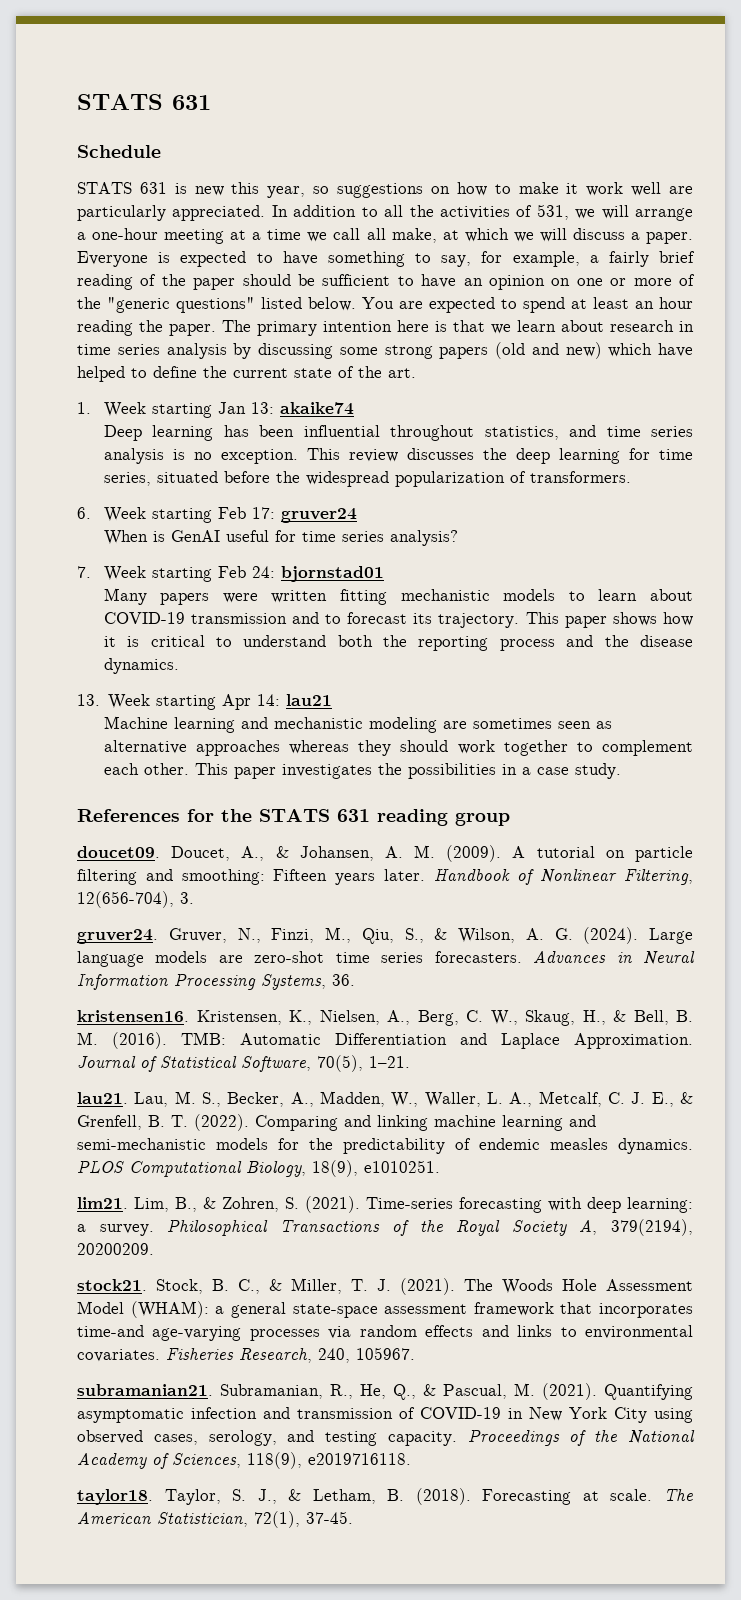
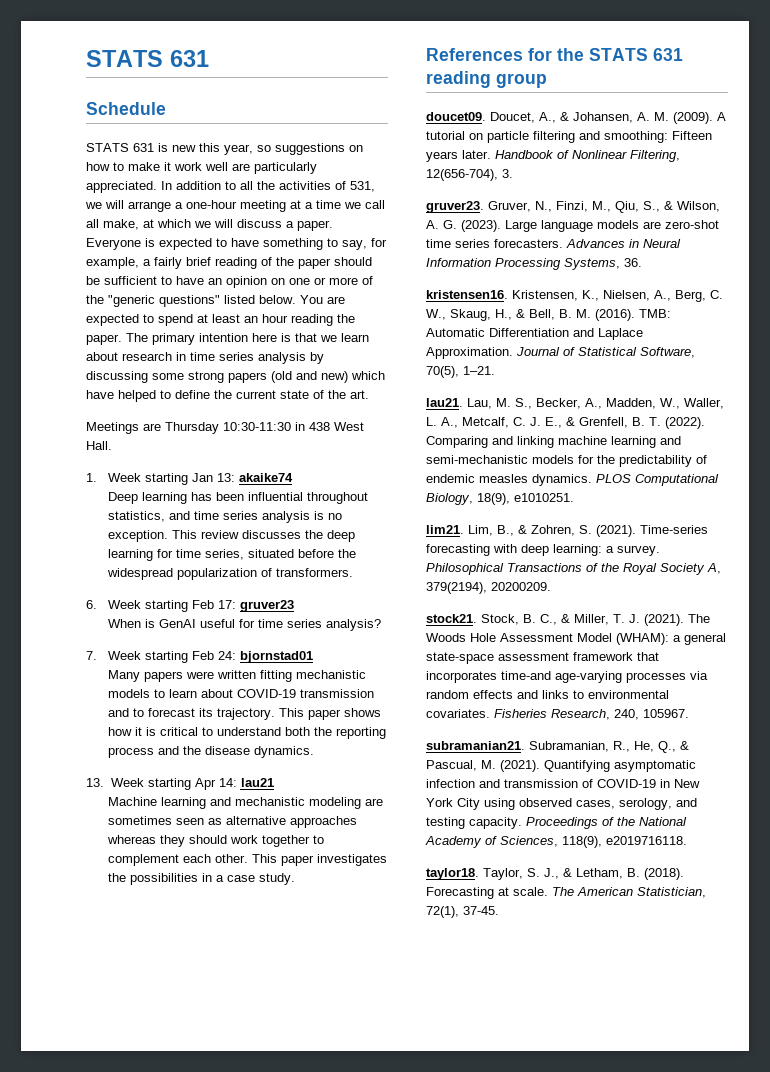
(416, 373) none -> [86,422,364,434] [86,441,112,450] // Meetings are Thursday 10:30-11:30 in 438 West Hall.
[280,508,357,523] gruver24 -> [239,600,294,612] gruver23
[77,929,158,944] gruver24. -> [426,201,484,213] gruver23.
[583,927,639,944] (2024). -> [461,220,501,232] (2023).

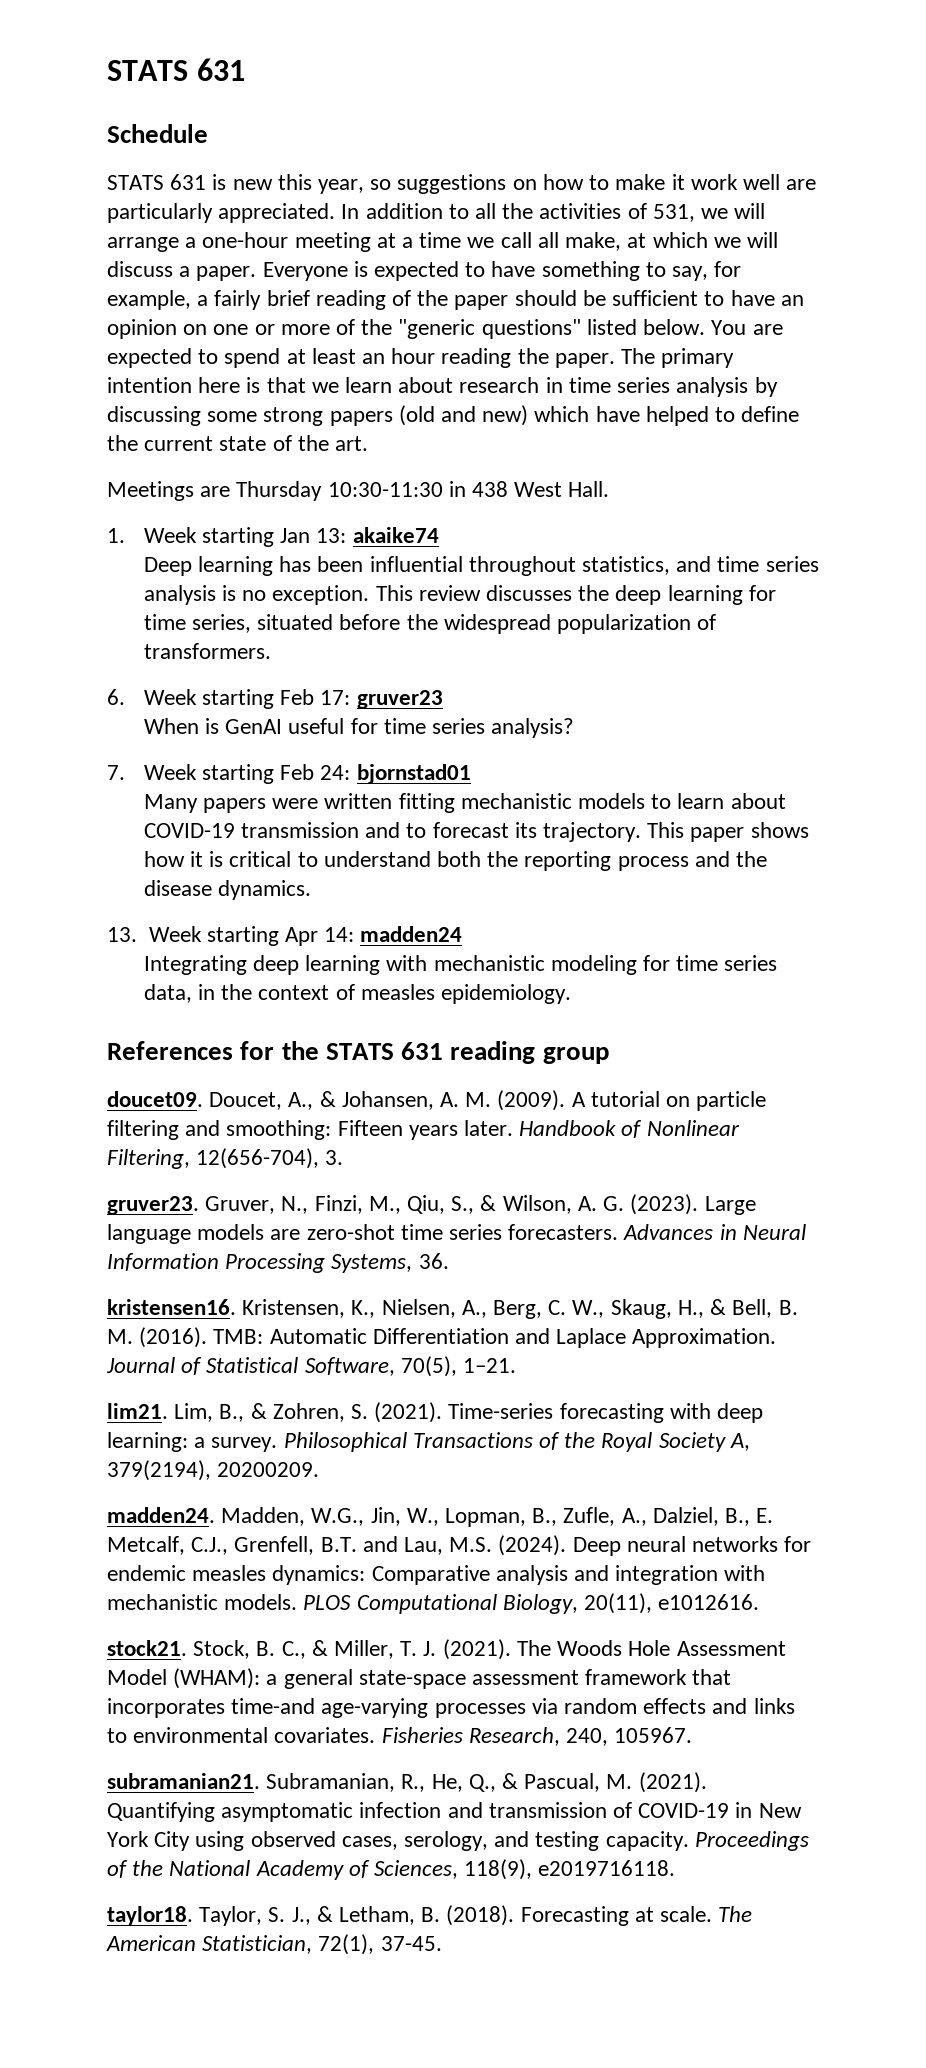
[240,778,274,787] [107,797,383,809] [107,816,357,828] [106,835,324,847] [107,854,387,866] [107,873,295,885] lau21 // Machine learning and mechanistic modeling are sometimes seen as alternative approaches whereas they should work together to complement each other. This paper investigates the possibilities in a case study. -> [360,926,463,942] [143,955,778,975] [143,984,572,1004] madden24 // Integrating deep learning with mechanistic modeling for time series data, in the context of measles epidemiology.
[426,398,724,409] [426,417,705,429] [426,436,681,448] [426,455,707,467] [426,474,719,486] [426,493,574,505] // lau21. Lau, M. S., Becker, A., Madden, W., Waller, L. A., Metcalf, C. J. E., & Grenfell, B. T. (2022). Comparing and linking machine learning and semi-mechanistic models for the predictability of endemic measles dynamics. PLOS Computational Biology, 18(9), e1010251. -> (517, 1365) none
(551, 586) none -> [107,1507,774,1527] [107,1535,812,1556] [107,1565,766,1585] [107,1593,760,1614] // madden24. Madden, W.G., Jin, W., Lopman, B., Zufle, A., Dalziel, B., E. Metcalf, C.J., Grenfell, B.T. and Lau, M.S. (2024). Deep neural networks for endemic measles dynamics: Comparative analysis and integration with mechanistic models. PLOS Computational Biology, 20(11), e1012616.

